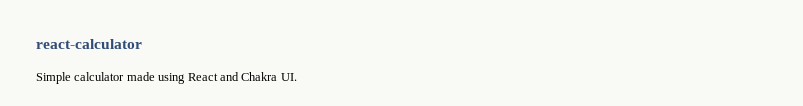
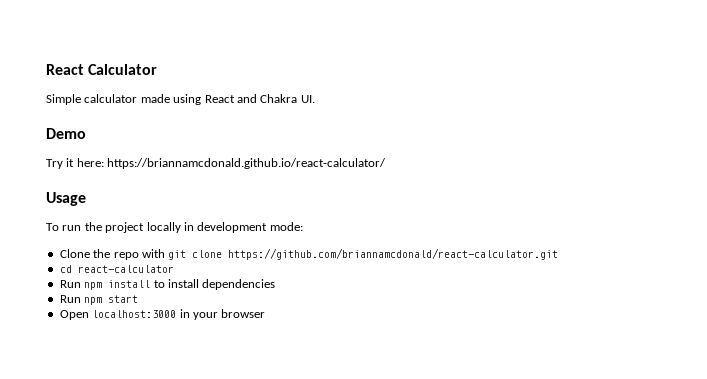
[36,39,142,49] react-calculator -> [46,64,158,75] React Calculator
(297, 77) none -> [46,128,86,139] [46,158,387,169] [46,192,86,206] [46,222,303,233] [59,248,559,260] [59,265,174,273] [59,279,276,290] [59,295,139,305] [59,309,266,320] // Demo // Try it here: https://briannamcdonald.github.io/react-calculator/ // Usage // To run the project locally in development mode: // Clone the repo with git clone https://github.com/briannamcdonald/react-calculator.git // cd react-calculator // Run npm install to install dependencies // Run npm start // Open localhost:3000 in your browser

